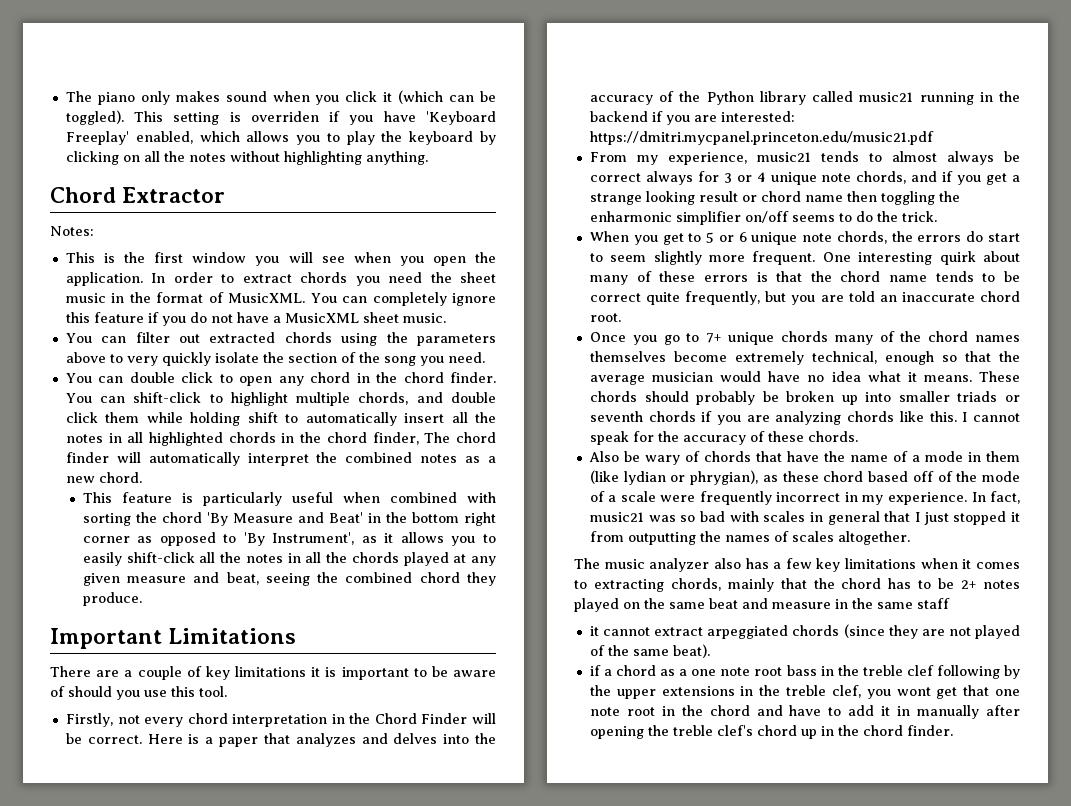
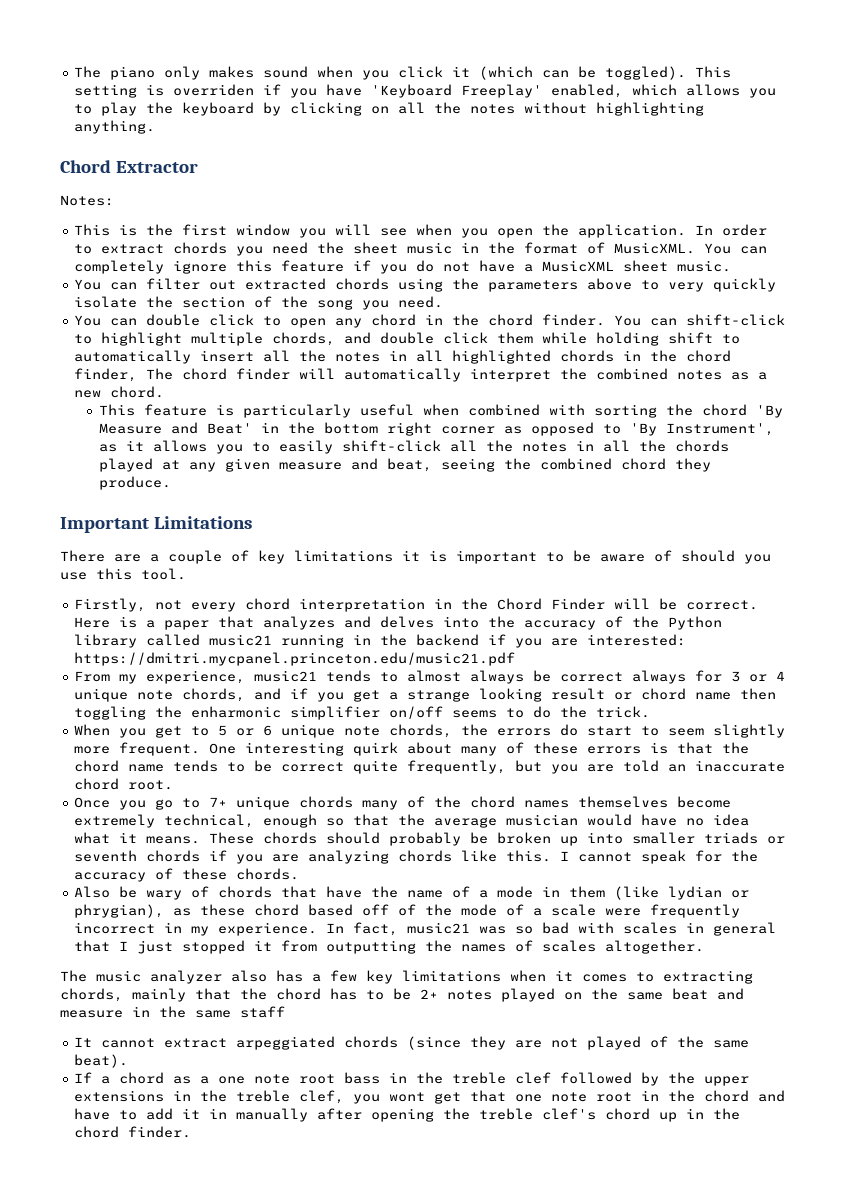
[589,626,599,636] it -> [74,1037,93,1047] It
[589,665,601,676] if -> [74,1072,93,1083] If
[936,665,1000,679] following -> [560,1072,633,1084] followed

